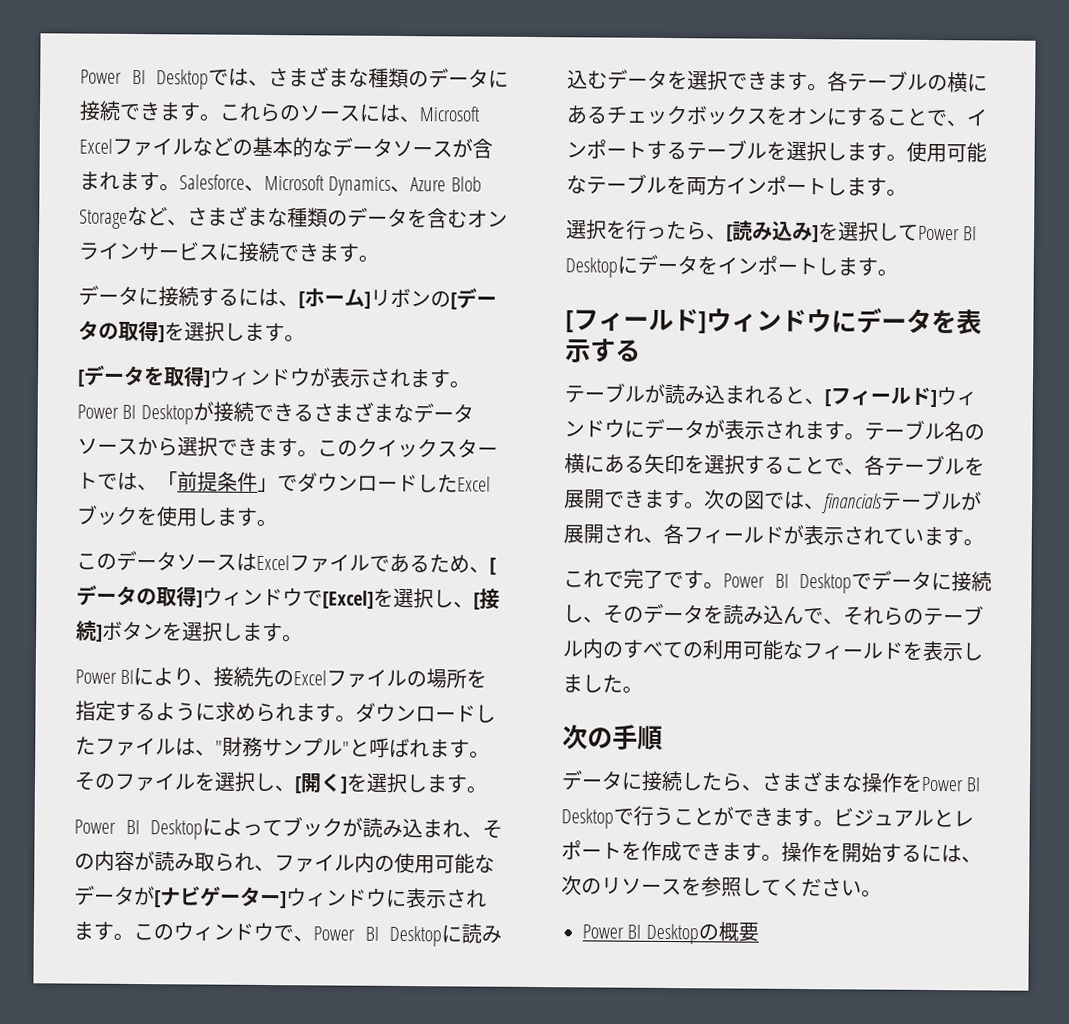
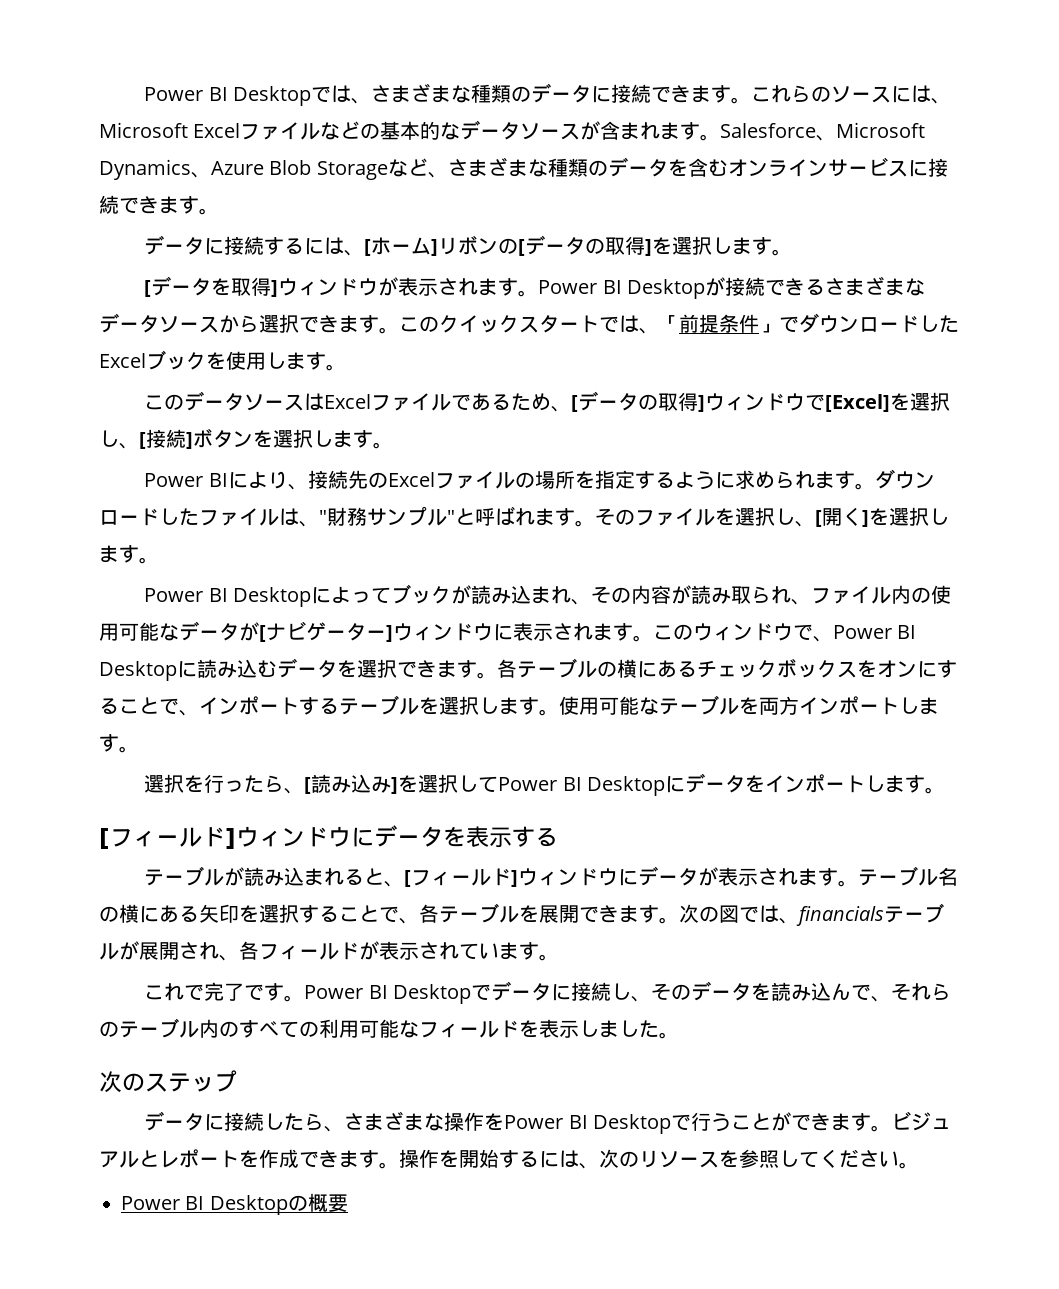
[612,724,663,750] 手順 -> [145,1070,237,1092] ステップ

